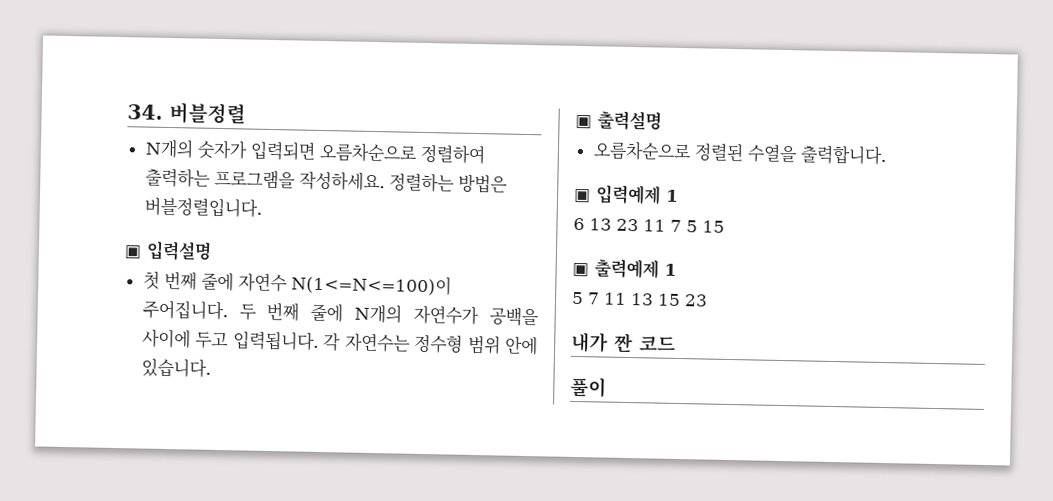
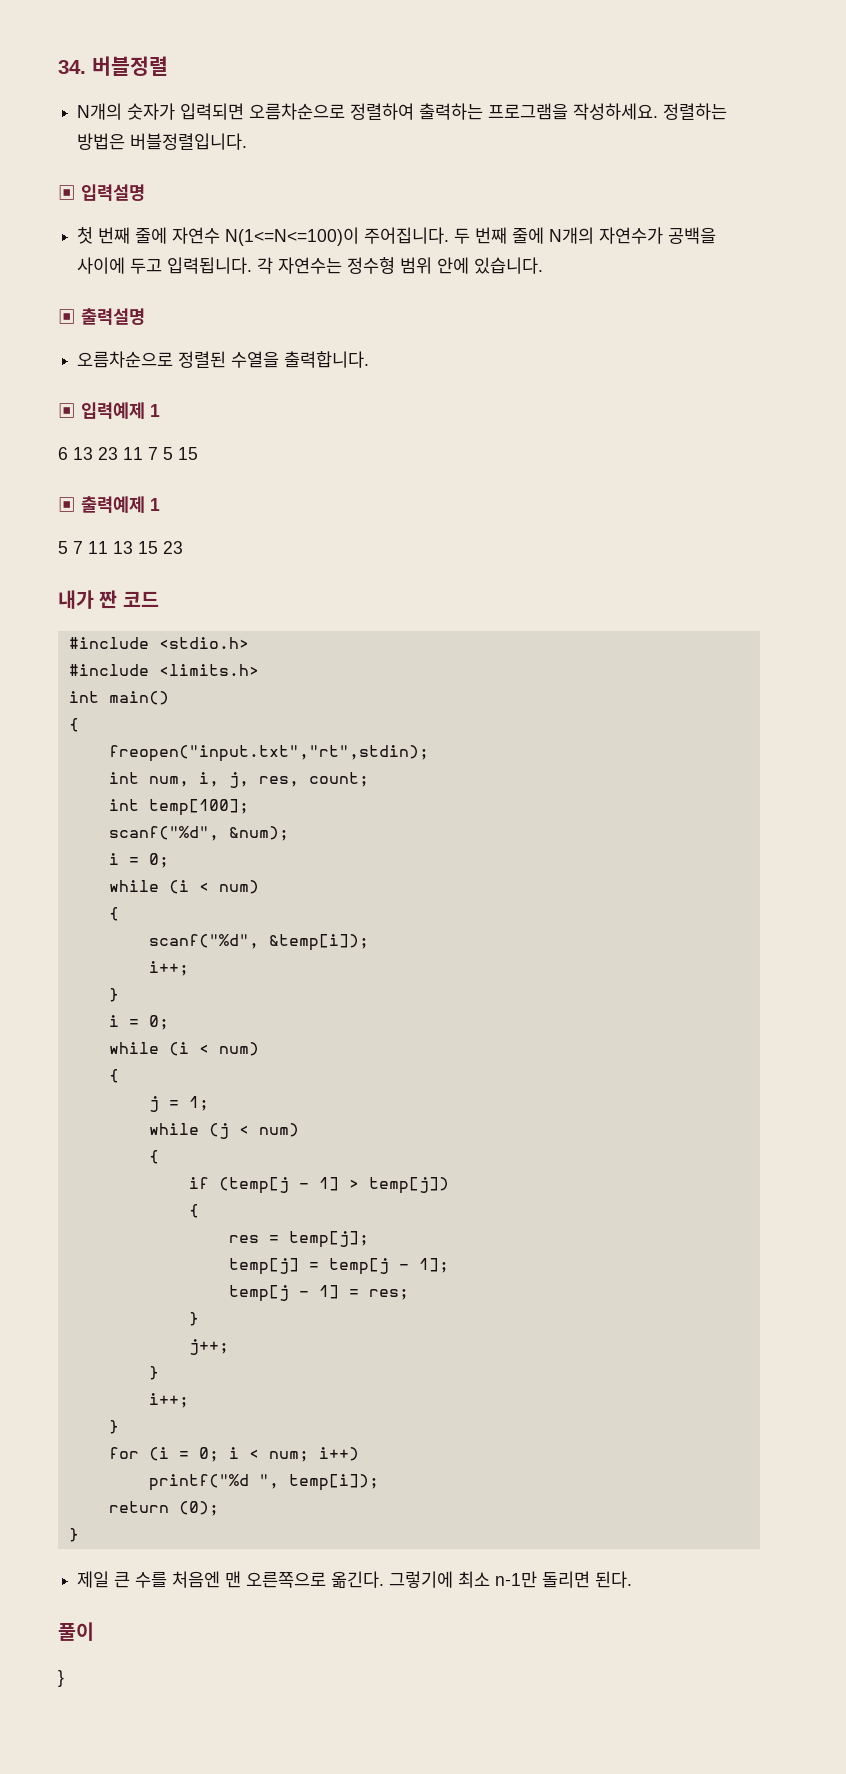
(676, 343) none -> [68,637,249,649] [68,664,259,676] [68,691,169,705] [68,718,79,732] [108,745,429,762] [108,772,369,788] [108,799,249,816] [108,826,289,841] [108,853,169,868] [108,880,259,894] [108,907,119,921] [148,934,369,951] [148,961,189,976] [108,988,119,1002] [108,1015,169,1030] [108,1042,259,1056] [108,1069,119,1083] [148,1096,209,1112] [148,1123,299,1139] [148,1150,159,1164] [188,1177,449,1194] [188,1204,199,1218] [228,1231,369,1248] [228,1258,449,1275] [228,1285,409,1302] [188,1312,199,1326] [188,1339,229,1355] [148,1366,159,1380] [148,1393,189,1408] [108,1420,119,1434] [108,1447,359,1462] [148,1474,379,1491] [108,1501,219,1516] [68,1528,79,1542] [77,1571,633,1588] // #include <stdio.h> // #include <limits.h> // int main() // { // freopen("input.txt","rt",stdin); // int num, i, j, res, count; // int temp[100]; // scanf("%d", &num); // i = 0; // while (i < num) // { // scanf("%d", &temp[i]); // i++; // } // i = 0; // while (i < num) // { // j = 1; // while (j < num) // { // if (temp[j - 1] > temp[j]) // { // res = temp[j]; // temp[j] = temp[j - 1]; // temp[j - 1] = res; // } // j++; // } // i++; // } // for (i = 0; i < num; i++) // printf("%d ", temp[i]); // return (0); // } // 제일 큰 수를 처음엔 맨 오른쪽으로 옮긴다. 그렇기에 최소 n-1만 돌리면 된다.
(607, 387) none -> [58,1670,64,1687] // }

